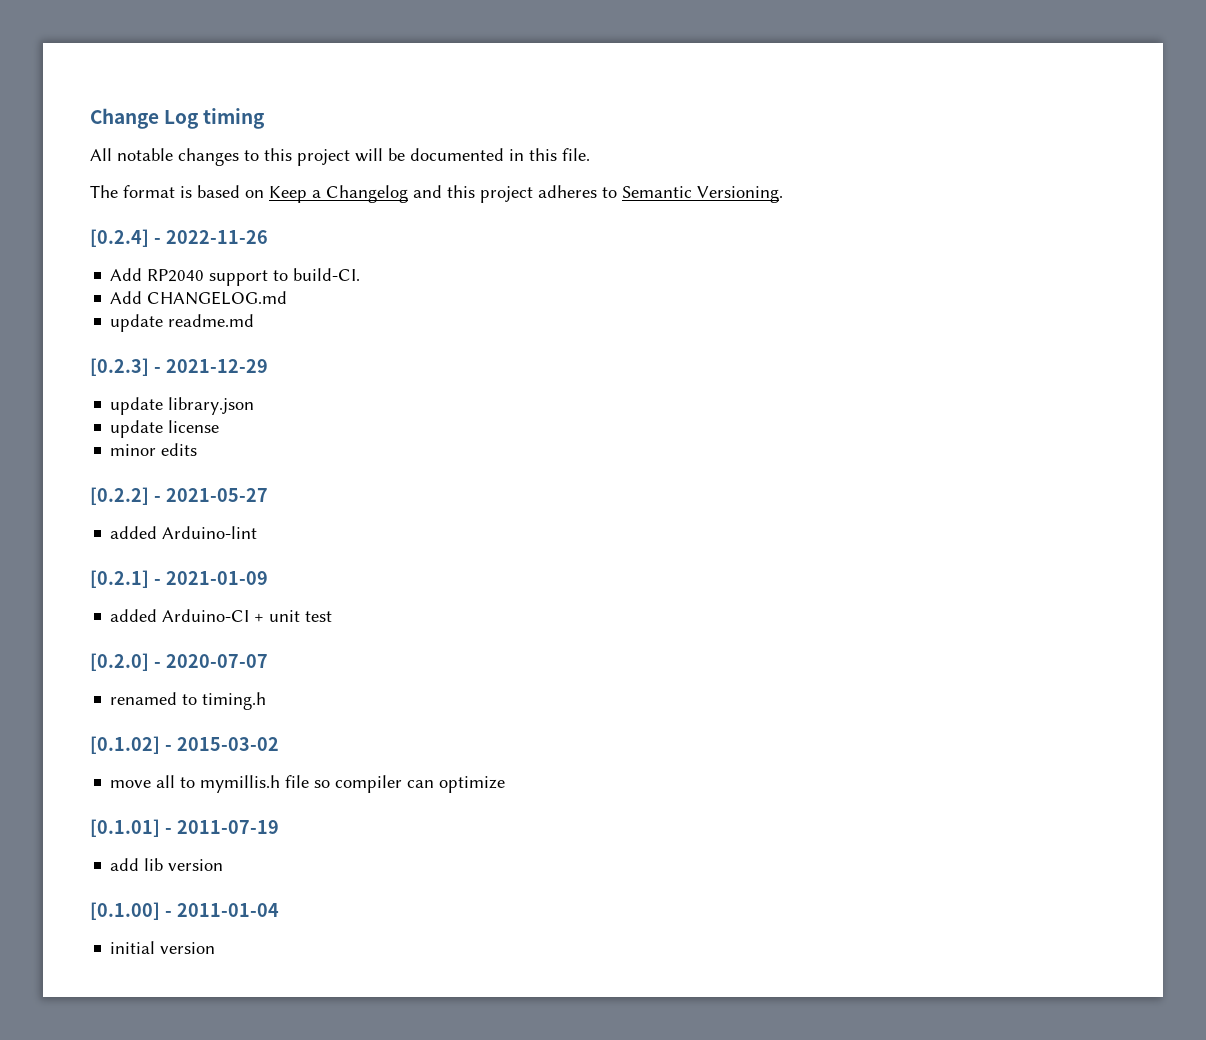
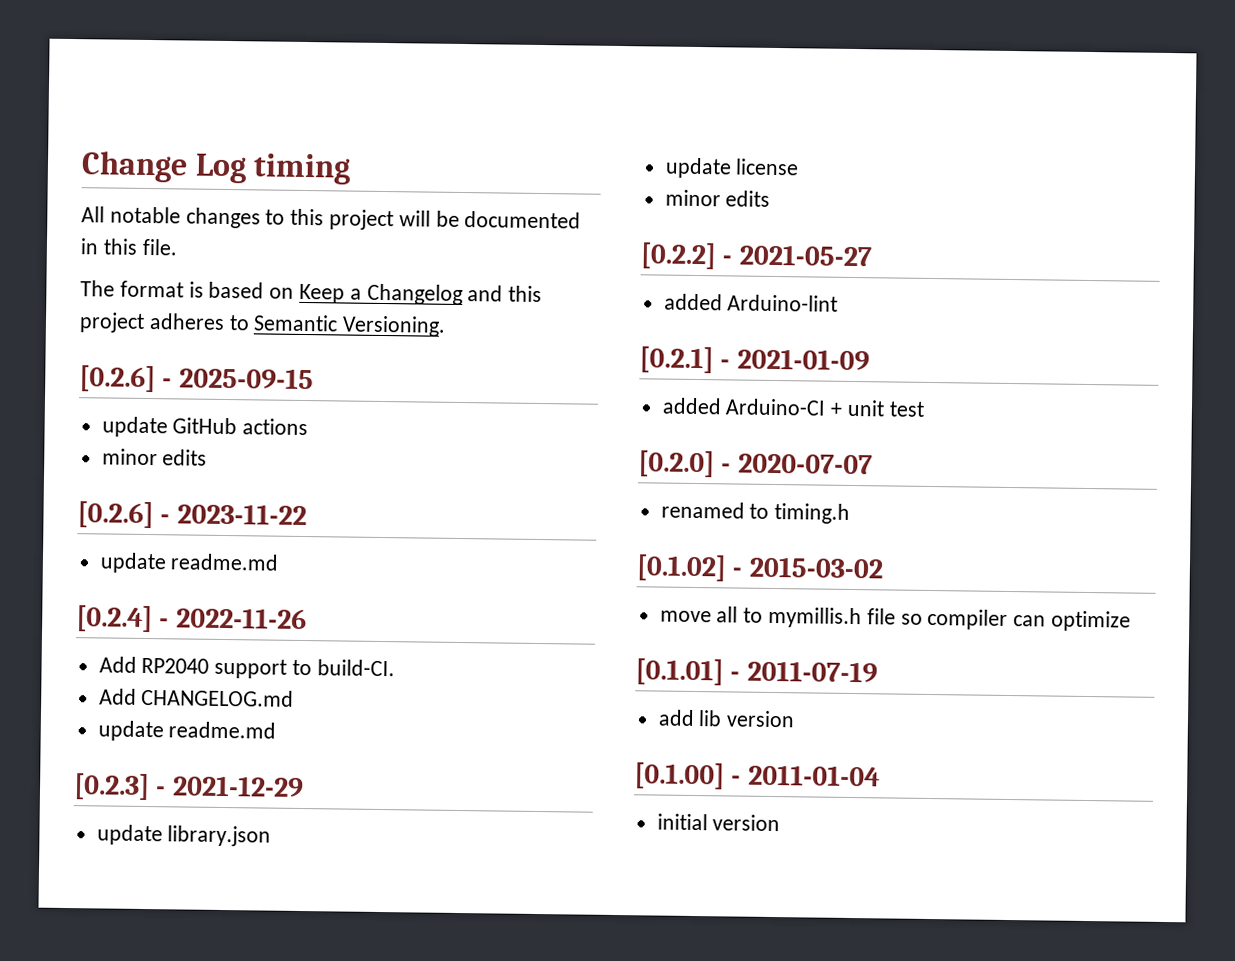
(783, 194) none -> [79,365,314,393] [101,416,309,438] [101,448,208,466] [77,501,307,529] [99,552,280,574] // [0.2.6] - 2025-09-15 // update GitHub actions // minor edits // [0.2.6] - 2023-11-22 // update readme.md

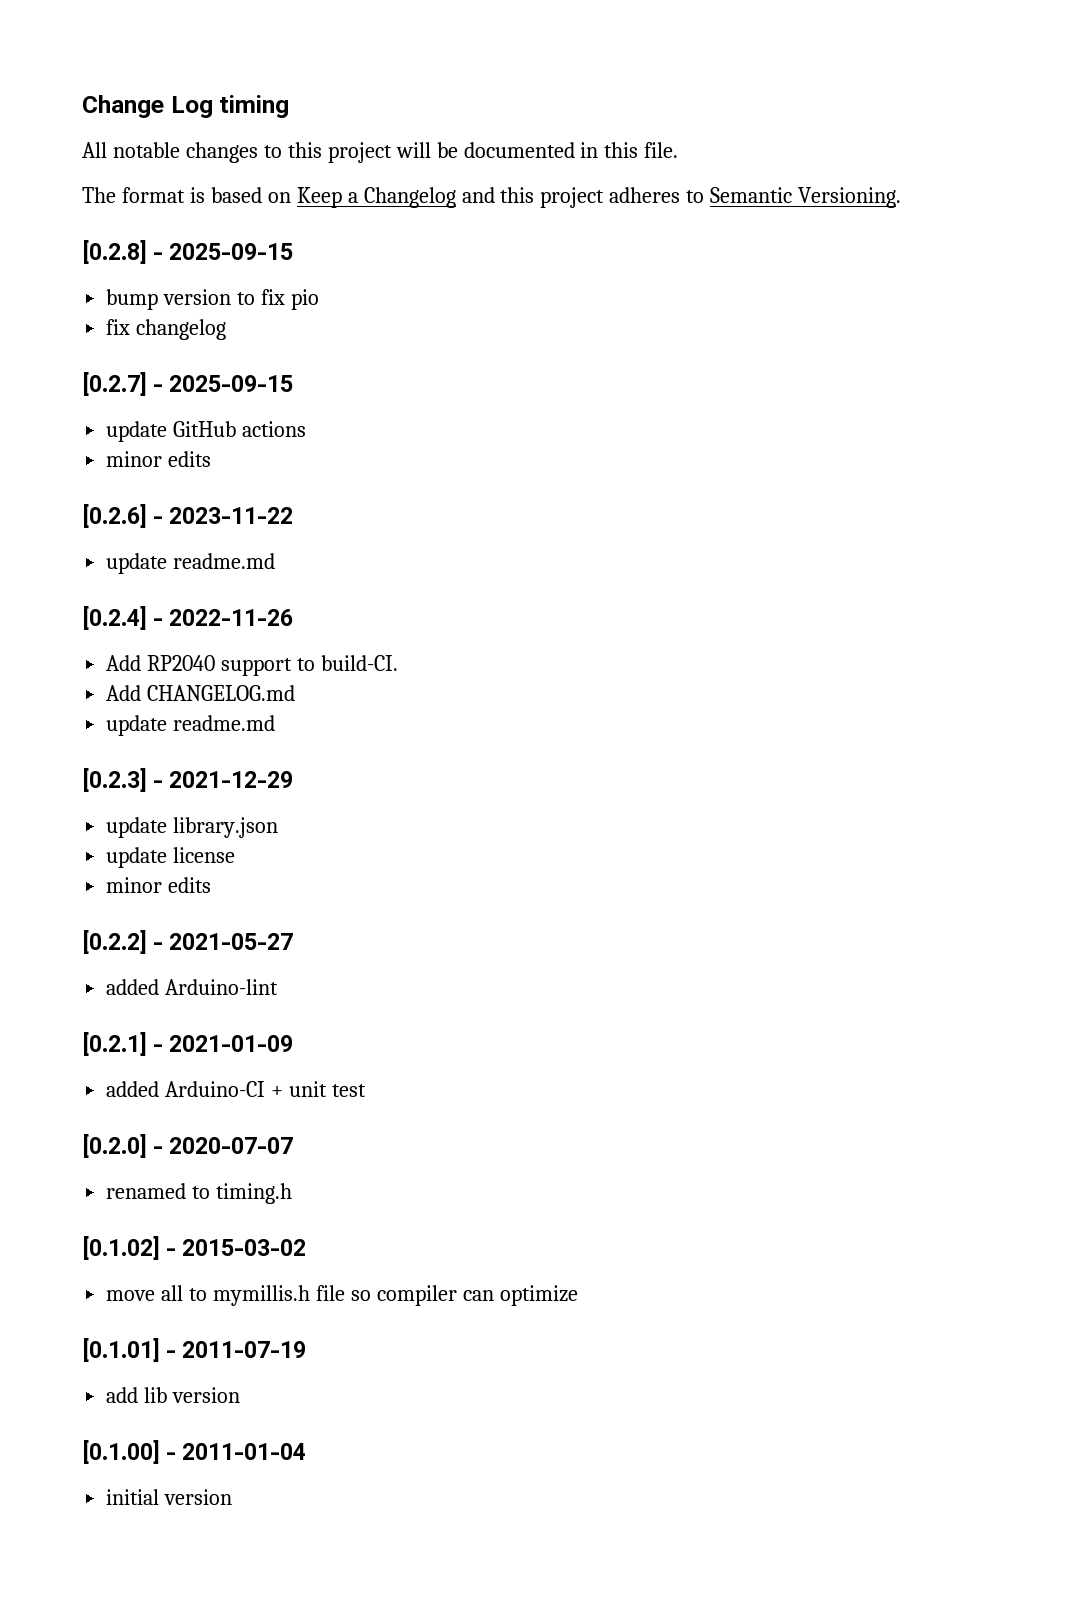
[79,365,156,393] [0.2.6] -> [82,240,294,264] [106,289,319,310] [106,319,227,340] [82,372,147,396] [0.2.8] - 2025-09-15 // bump version to fix pio // fix changelog // [0.2.7]

